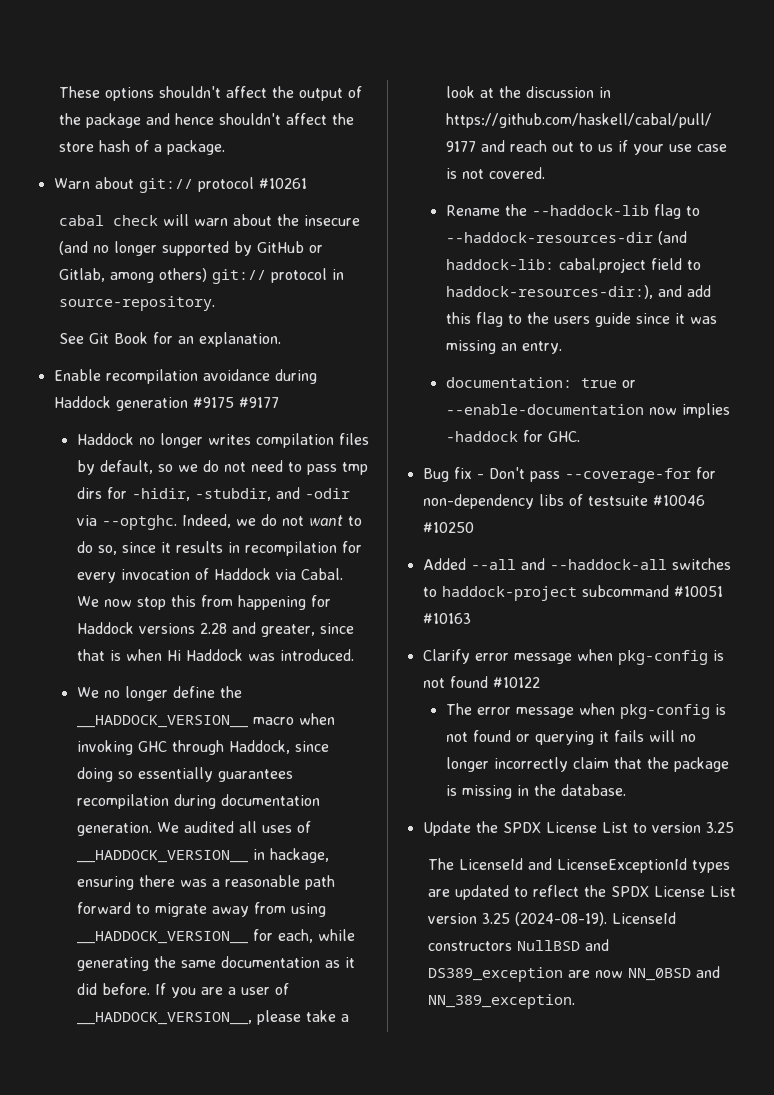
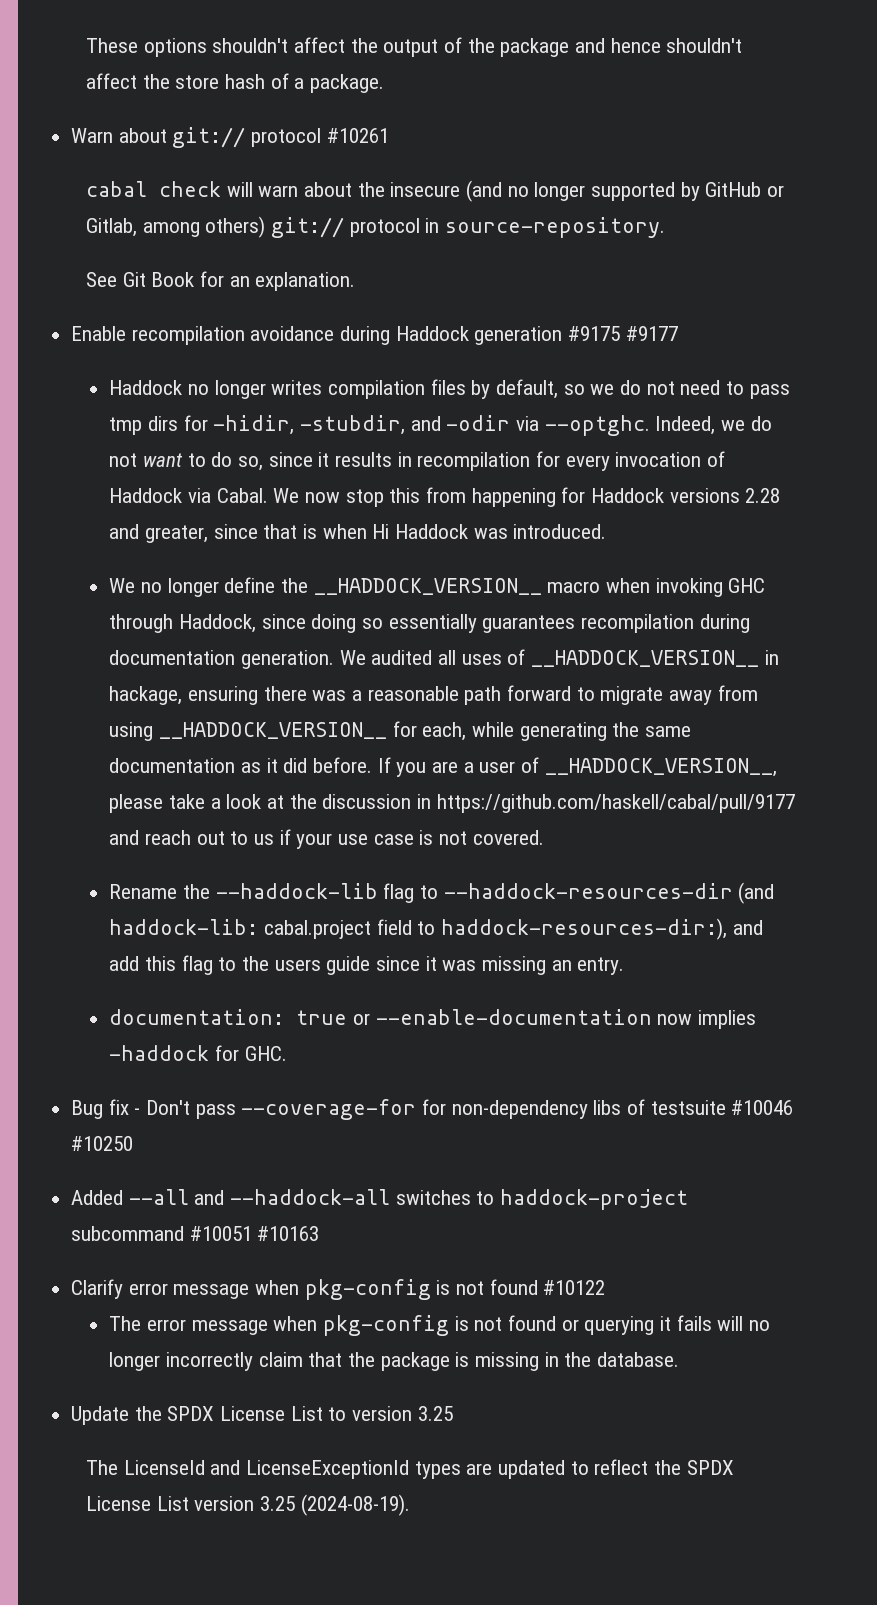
[612,912,677,924] [428,939,610,951] [428,966,721,982] [428,994,576,1009] LicenseId constructors NullBSD and DS389_exception are now NN_0BSD and NN_389_exception. -> (410, 1505) none

